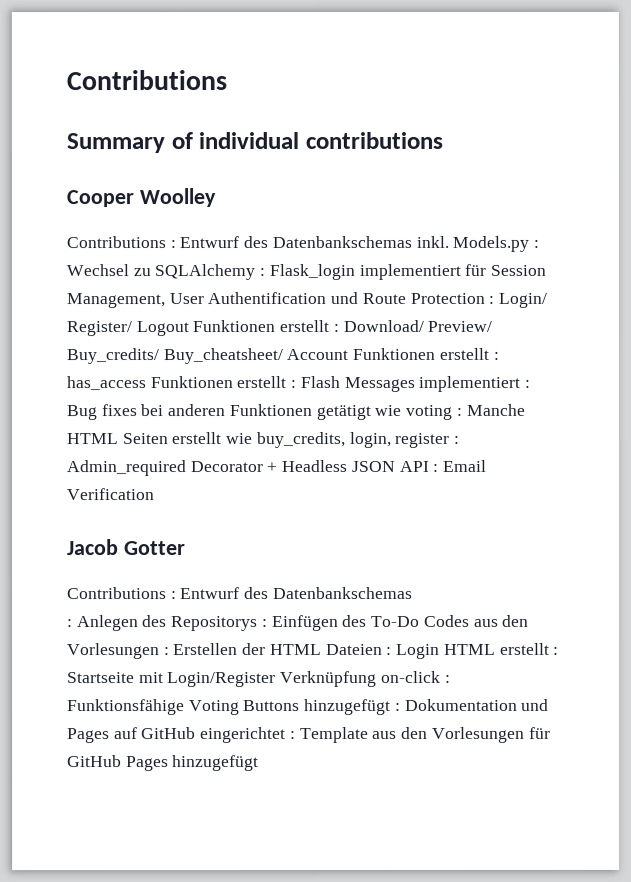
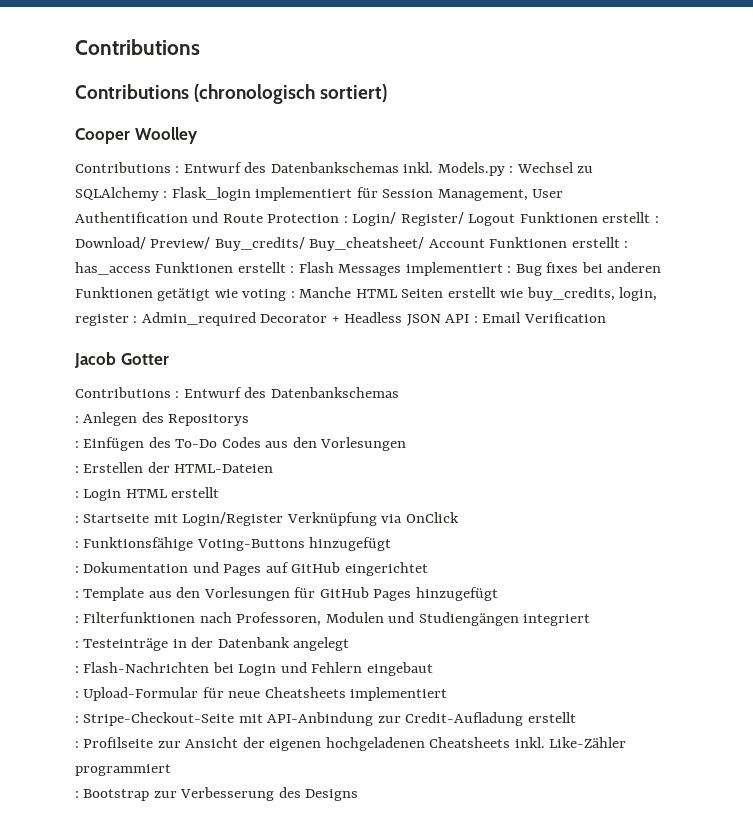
[66,131,443,154] Summary of individual contributions -> [75,84,388,104] Contributions (chronologisch sortiert)
(259, 624) none -> (250, 420) //
(160, 651) none -> (407, 444) //
[269,643,383,656] HTML Dateien -> [174,464,274,473] HTML-Dateien //
(550, 648) none -> (220, 492) //
[380,670,451,683] [67,698,392,716] on-click : Funktionsfähige Voting Buttons hinzugefügt -> [381,512,459,523] [75,537,392,551] via OnClick // : Funktionsfähige Voting-Buttons hinzugefügt //
(287, 735) none -> (428, 569) //
(260, 763) none -> [75,612,591,626] [75,637,350,651] [75,662,433,676] [75,687,448,701] [75,712,576,726] [75,737,627,751] [75,764,171,776] [75,787,359,801] // : Filterfunktionen nach Professoren, Modulen und Studiengängen integriert // : Testeinträge in der Datenbank angelegt // : Flash-Nachrichten bei Login und Fehlern eingebaut // : Upload-Formular für neue Cheatsheets implementiert // : Stripe-Checkout-Seite mit API-Anbindung zur Credit-Aufladung erstellt // : Profilseite zur Ansicht der eigenen hochgeladenen Cheatsheets inkl. Like-Zähler programmiert // : Bootstrap zur Verbesserung des Designs

